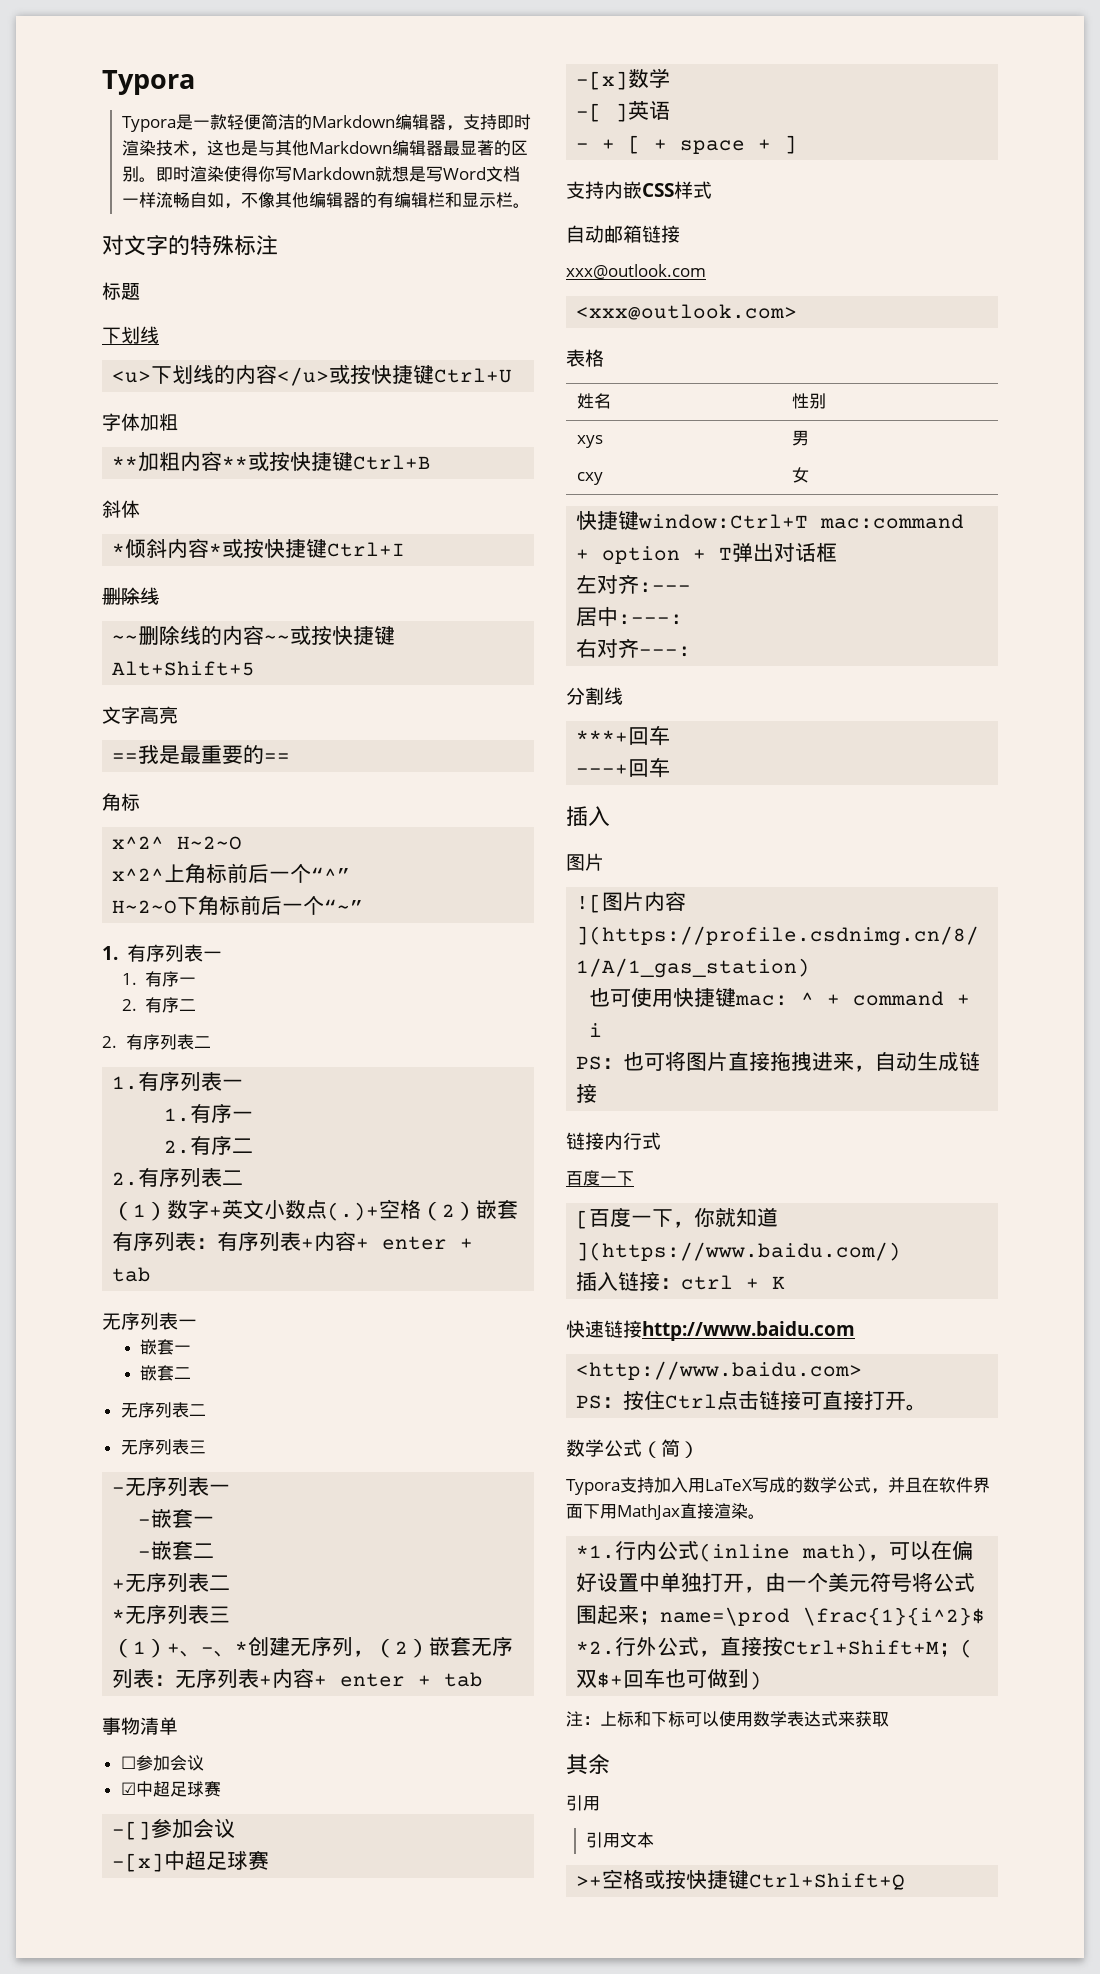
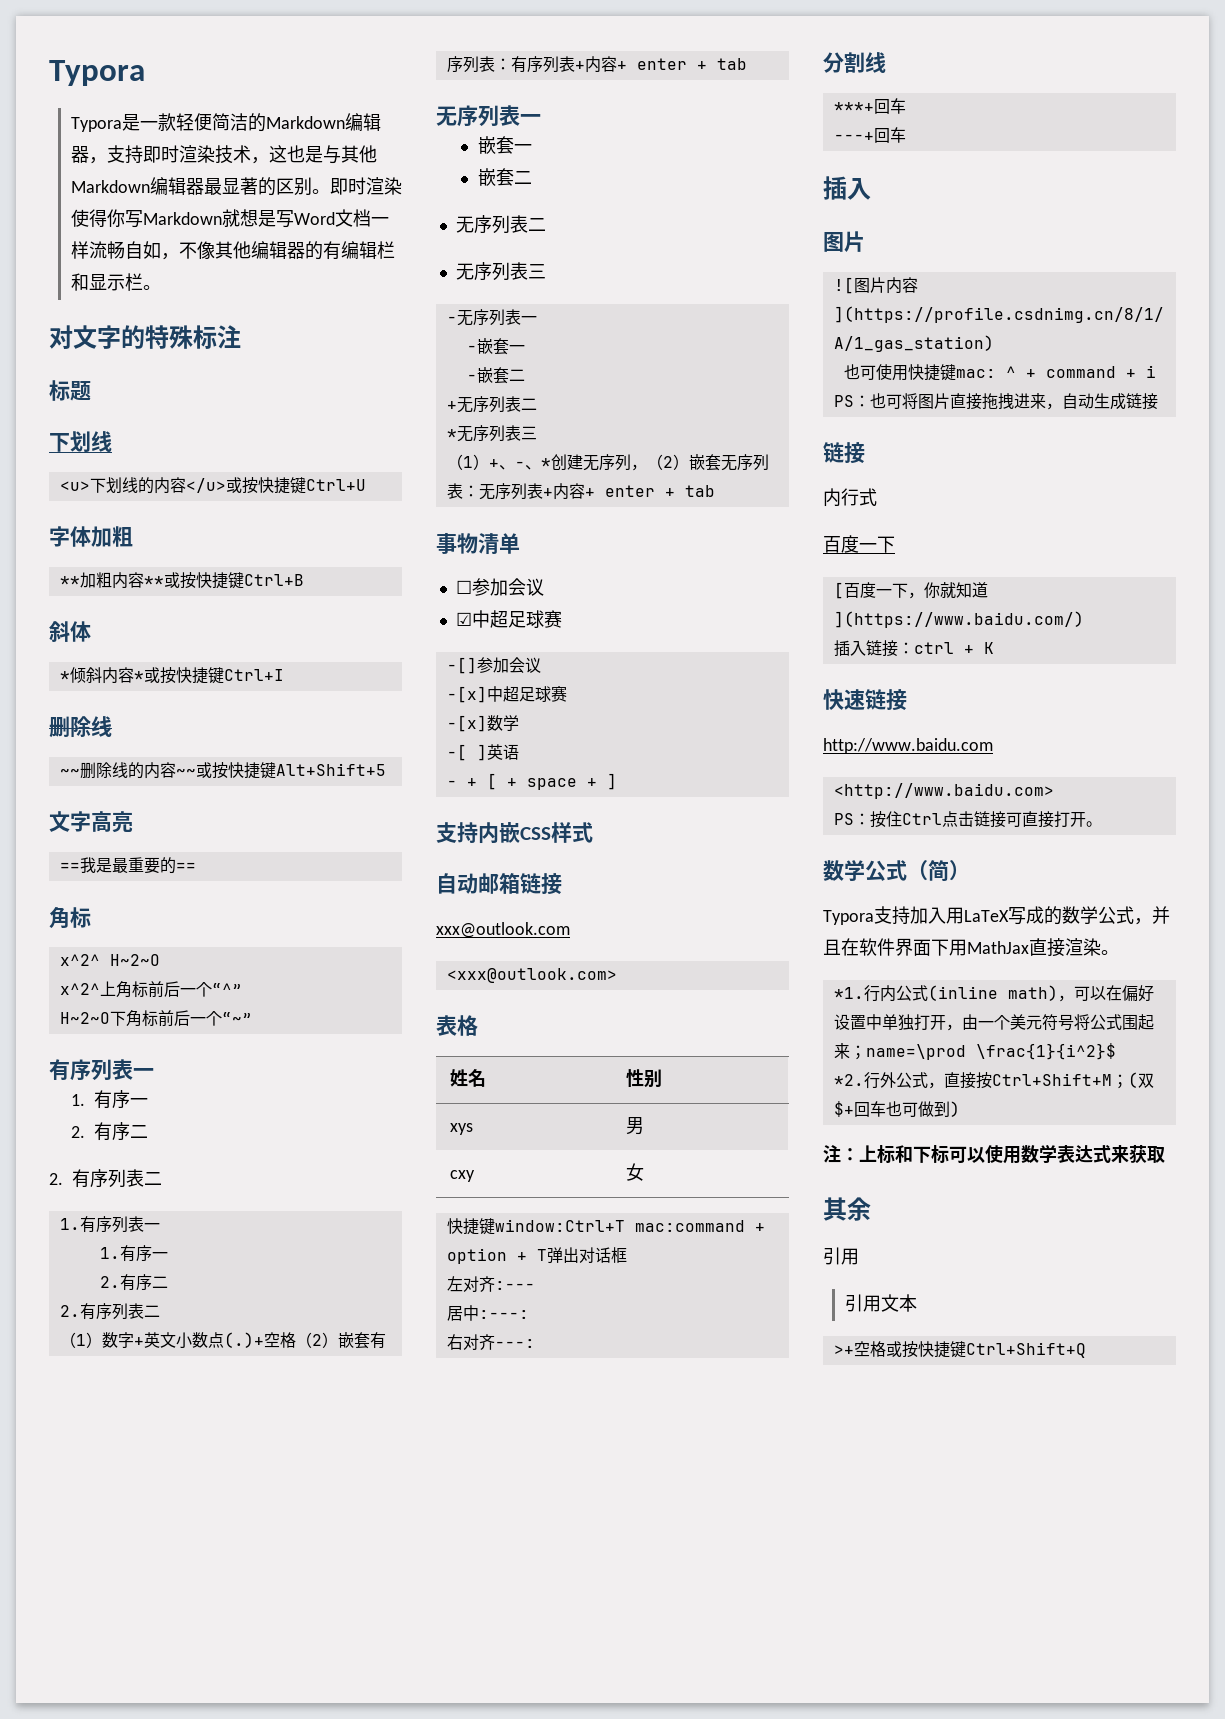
[102,946,118,960] 1. -> (252, 1018) none
(604, 1141) none -> (865, 453) //
(642, 1329) none -> (907, 700) //

